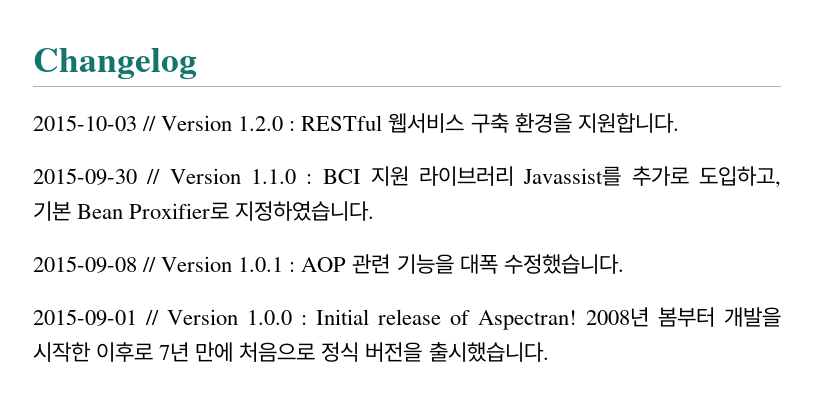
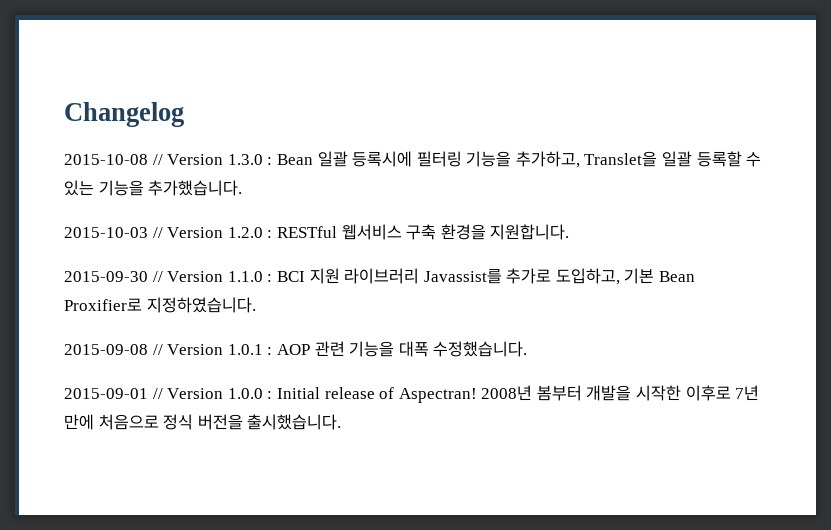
(197, 64) none -> [64,151,762,168] [64,180,243,196] // 2015-10-08 // Version 1.3.0 : Bean 일괄 등록시에 필터링 기능을 추가하고, Translet을 일괄 등록할 수 있는 기능을 추가했습니다.

